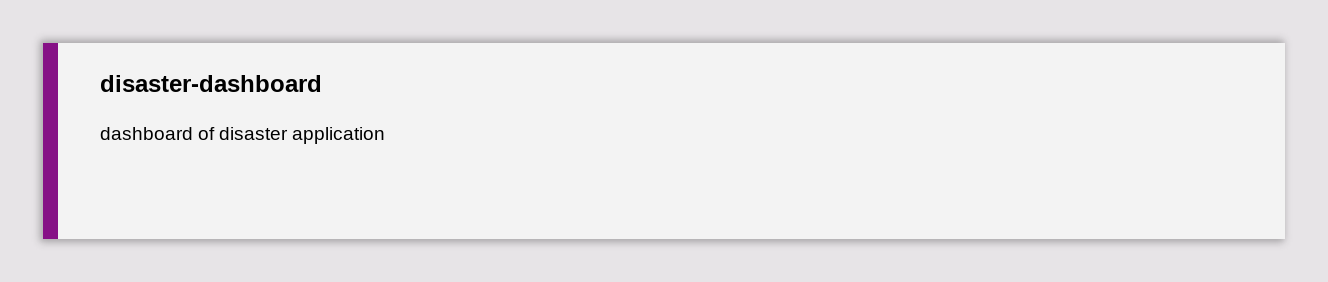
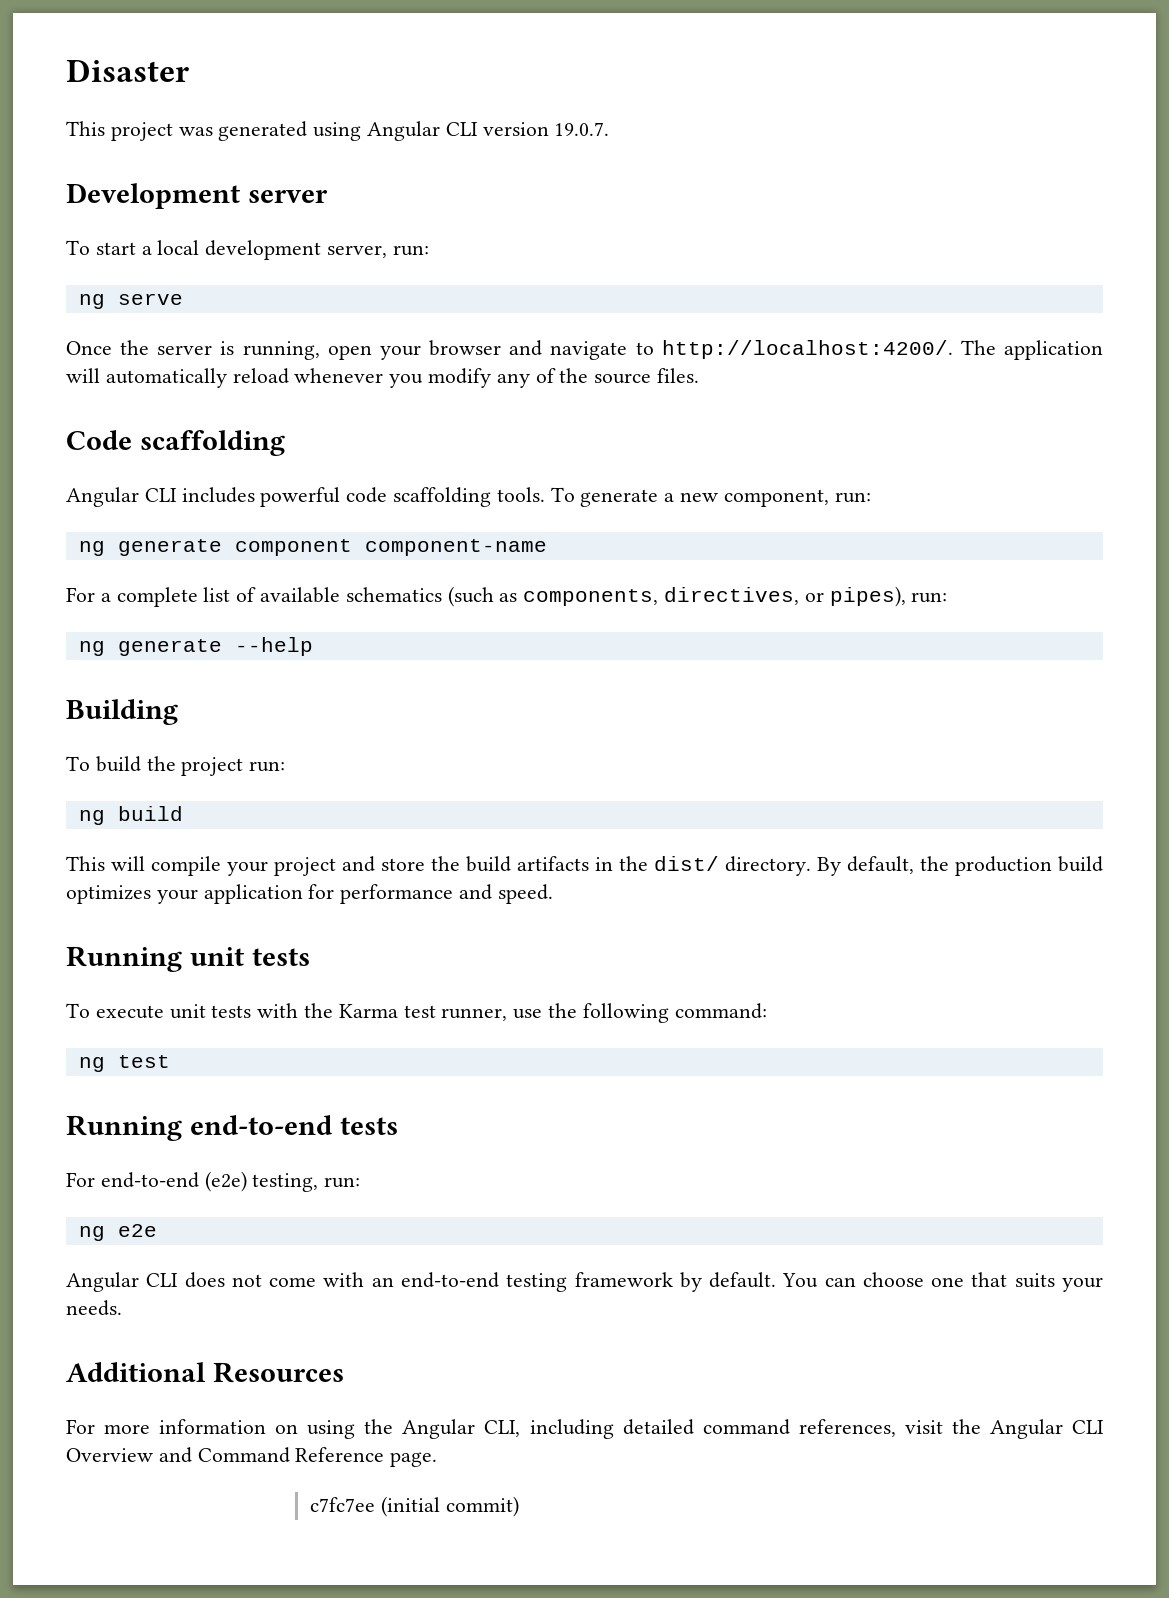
[100,75,322,92] [100,127,386,144] disaster-dashboard // dashboard of disaster application -> [66,59,189,82] [66,121,610,141] [66,183,328,209] [66,240,429,260] [78,293,183,309] [66,340,1103,360] [66,368,700,388] [66,430,285,456] [66,487,871,507] [78,539,547,556] [66,586,948,607] [78,637,313,656] [66,699,178,725] [66,756,286,776] [78,806,183,825] [66,856,1103,876] [66,884,553,904] [66,946,310,972] [66,1003,767,1023] [78,1055,170,1072] [66,1115,398,1141] [66,1171,361,1192] [78,1224,157,1241] [66,1272,1104,1292] [66,1300,122,1316] [66,1362,344,1383] [66,1419,1105,1439] [66,1447,438,1467] [310,1496,519,1517] Disaster // This project was generated using Angular CLI version 19.0.7. // Development server // To start a local development server, run: // ng serve // Once the server is running, open your browser and navigate to http://localhost:4200/. The application will automatically reload whenever you modify any of the source files. // Code scaffolding // Angular CLI includes powerful code scaffolding tools. To generate a new component, run: // ng generate component component-name // For a complete list of available schematics (such as components, directives, or pipes), run: // ng generate --help // Building // To build the project run: // ng build // This will compile your project and store the build artifacts in the dist/ directory. By default, the production build optimizes your application for performance and speed. // Running unit tests // To execute unit tests with the Karma test runner, use the following command: // ng test // Running end-to-end tests // For end-to-end (e2e) testing, run: // ng e2e // Angular CLI does not come with an end-to-end testing framework by default. You can choose one that suits your needs. // Additional Resources // For more information on using the Angular CLI, including detailed command references, visit the Angular CLI Overview and Command Reference page. // c7fc7ee (initial commit)

